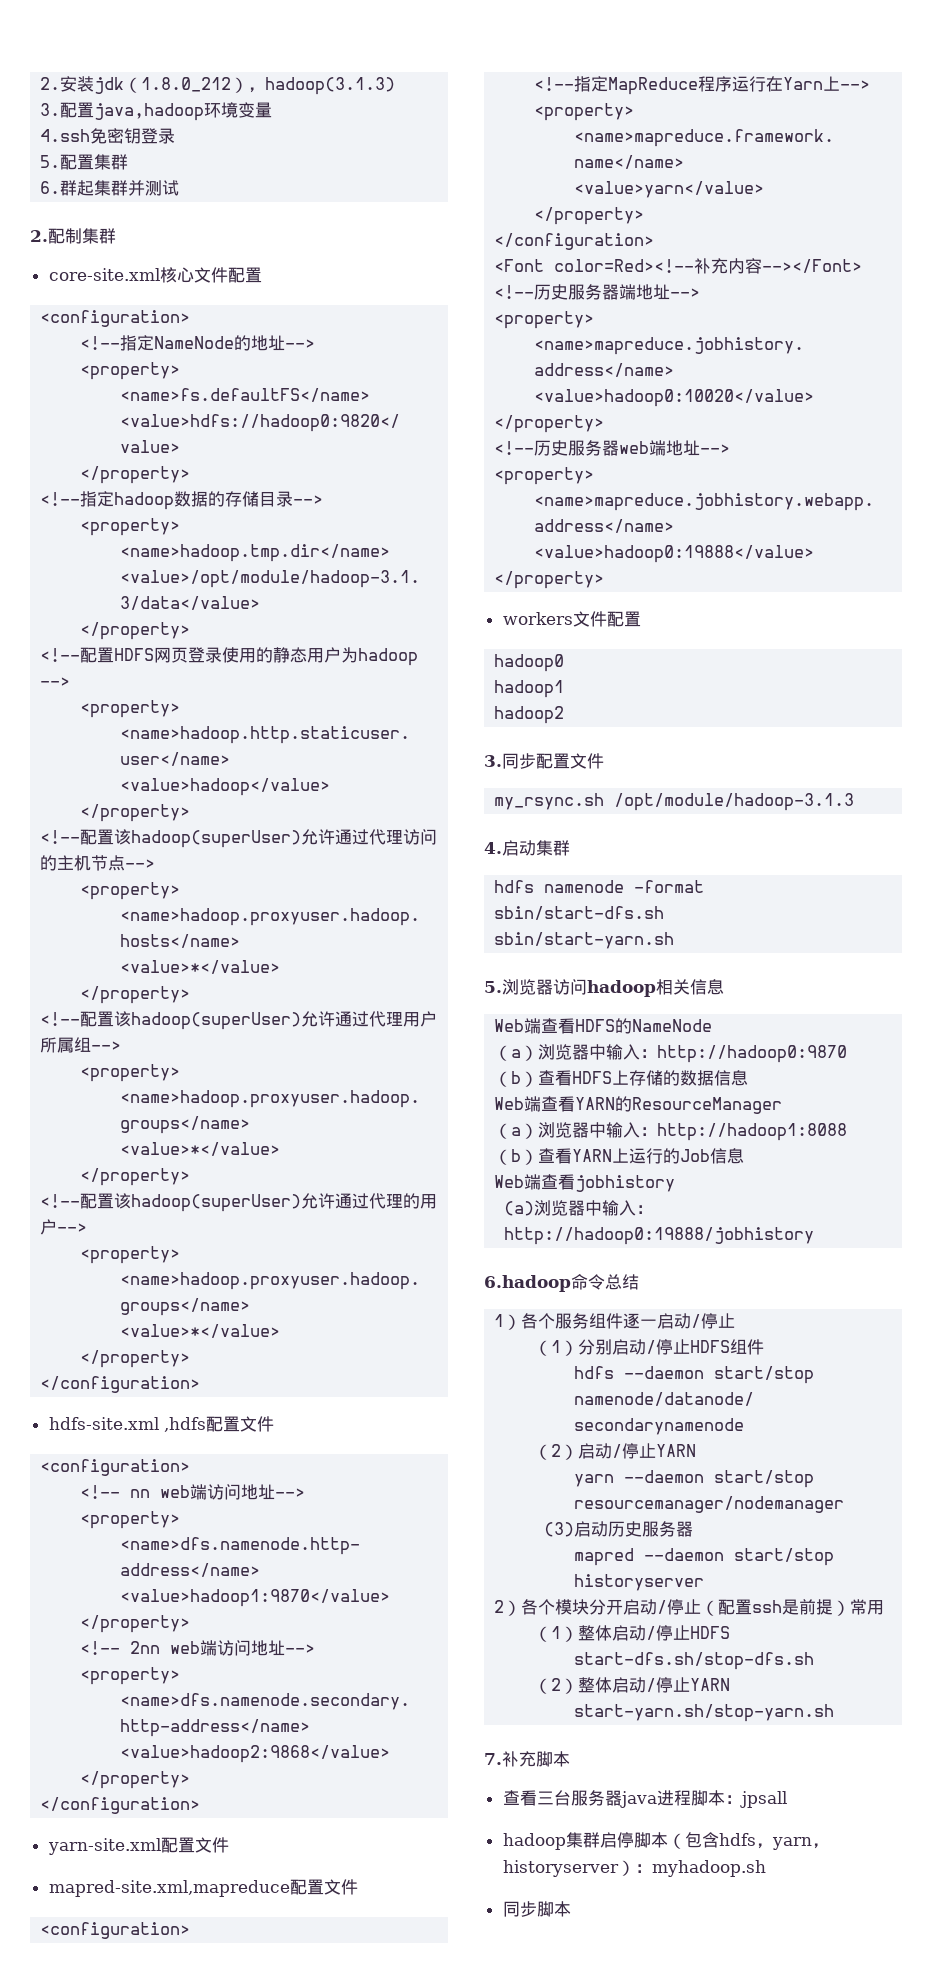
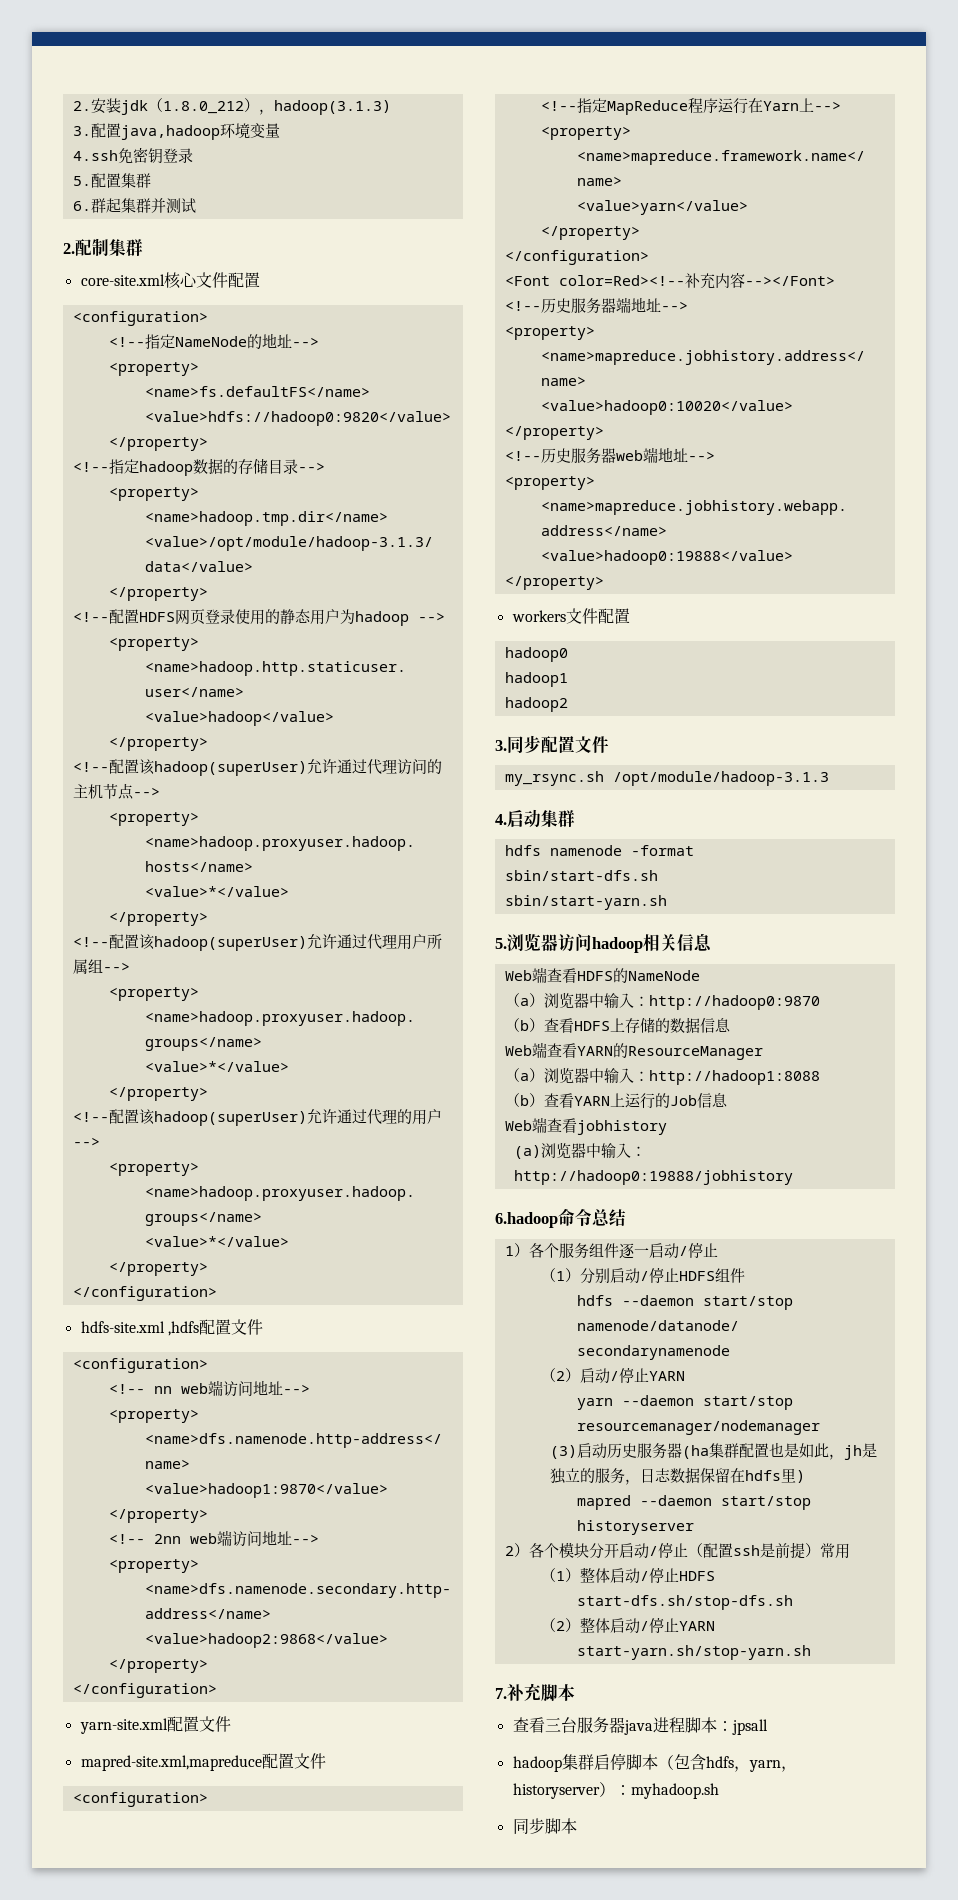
(694, 1529) none -> [681,1442,877,1460] [549,1467,805,1485] (ha集群配置也是如此，jh是独立的服务，日志数据保留在hdfs里)

